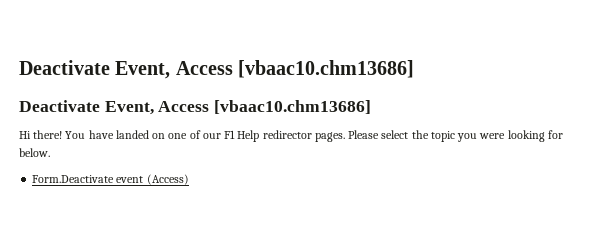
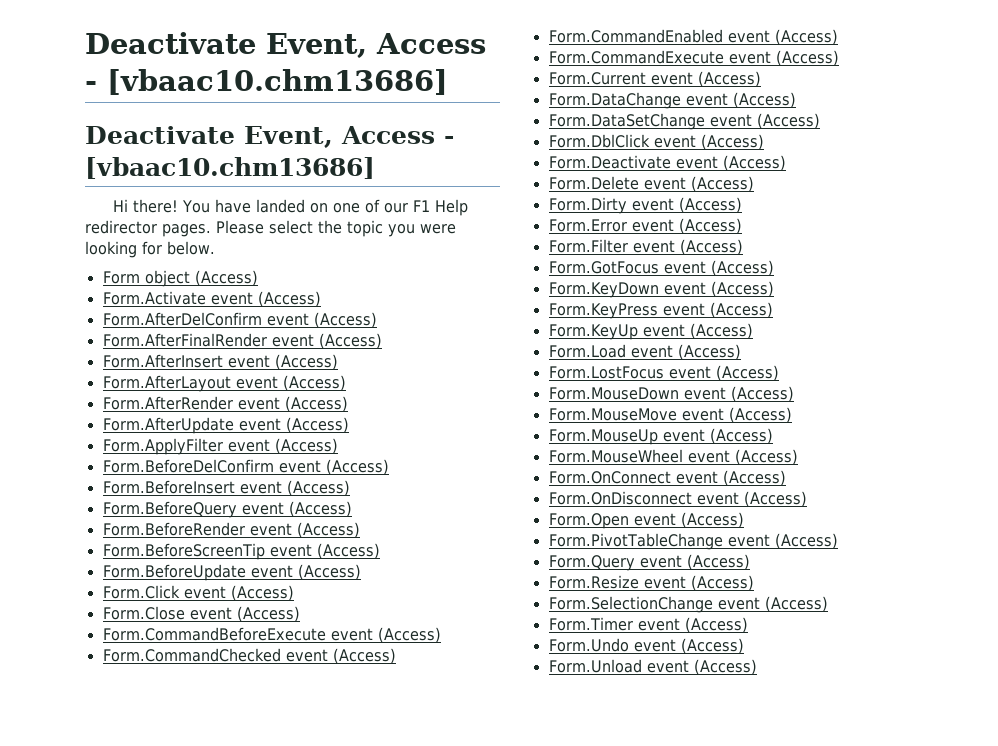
[19,60,233,79] Deactivate Event, Access -> [85,32,486,58] [85,81,97,91] Deactivate Event, Access -
(210, 106) none -> [444,136,454,144] -
[32,175,115,183] Form.Deactivate -> [102,270,258,287] [102,291,321,307] [102,312,377,328] [102,333,382,349] [102,354,338,370] [102,375,346,392] [102,396,348,412] [102,417,349,434] [102,438,338,455] [102,459,389,475] [102,480,350,496] [102,501,352,518] [102,522,360,538] [102,543,380,560] [102,564,361,581] [102,585,294,601] [102,606,300,622] [102,627,441,643] [102,648,396,664] [548,29,838,45] [548,50,839,66] [548,71,761,87] [548,92,796,109] [548,113,820,130] [548,134,764,150] [548,155,786,171] [548,176,754,192] [548,197,742,214] [548,218,742,234] [548,239,743,255] [548,260,774,276] [548,281,774,298] [548,302,773,319] [548,323,753,340] [548,344,741,360] [548,365,779,381] [548,386,794,402] [548,407,792,423] [548,428,773,445] [548,449,798,465] [548,470,786,486] [548,491,807,507] [548,512,744,529] [548,533,838,550] [548,554,750,571] [548,575,754,591] [548,596,828,613] [548,617,748,633] [548,638,744,654] [548,659,642,673] Form object (Access) // Form.Activate event (Access) // Form.AfterDelConfirm event (Access) // Form.AfterFinalRender event (Access) // Form.AfterInsert event (Access) // Form.AfterLayout event (Access) // Form.AfterRender event (Access) // Form.AfterUpdate event (Access) // Form.ApplyFilter event (Access) // Form.BeforeDelConfirm event (Access) // Form.BeforeInsert event (Access) // Form.BeforeQuery event (Access) // Form.BeforeRender event (Access) // Form.BeforeScreenTip event (Access) // Form.BeforeUpdate event (Access) // Form.Click event (Access) // Form.Close event (Access) // Form.CommandBeforeExecute event (Access) // Form.CommandChecked event (Access) // Form.CommandEnabled event (Access) // Form.CommandExecute event (Access) // Form.Current event (Access) // Form.DataChange event (Access) // Form.DataSetChange event (Access) // Form.DblClick event (Access) // Form.Deactivate event (Access) // Form.Delete event (Access) // Form.Dirty event (Access) // Form.Error event (Access) // Form.Filter event (Access) // Form.GotFocus event (Access) // Form.KeyDown event (Access) // Form.KeyPress event (Access) // Form.KeyUp event (Access) // Form.Load event (Access) // Form.LostFocus event (Access) // Form.MouseDown event (Access) // Form.MouseMove event (Access) // Form.MouseUp event (Access) // Form.MouseWheel event (Access) // Form.OnConnect event (Access) // Form.OnDisconnect event (Access) // Form.Open event (Access) // Form.PivotTableChange event (Access) // Form.Query event (Access) // Form.Resize event (Access) // Form.SelectionChange event (Access) // Form.Timer event (Access) // Form.Undo event (Access) // Form.Unload

